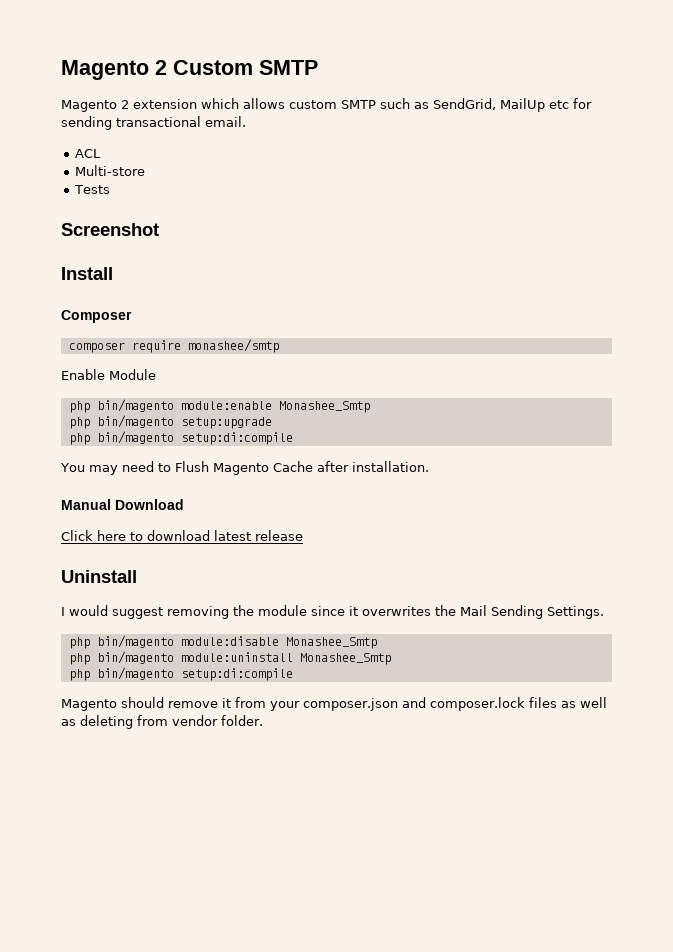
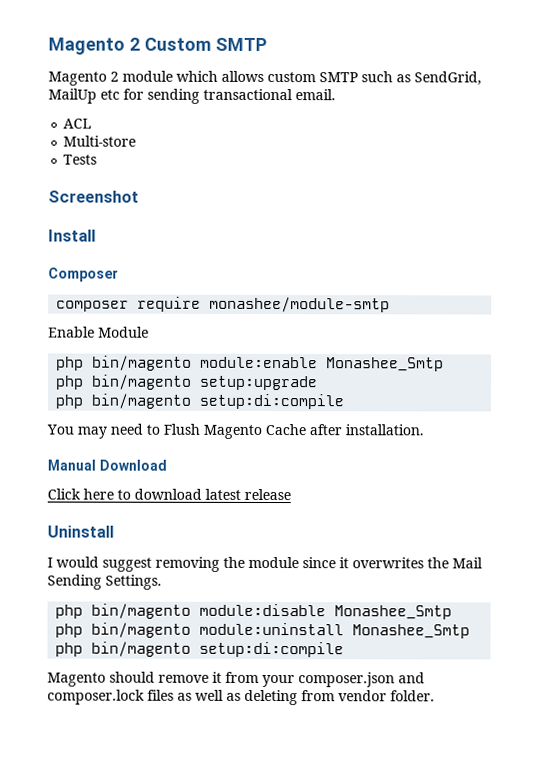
[133,99,197,109] extension -> [122,70,173,82] module
[187,339,279,353] monashee/smtp -> [209,296,391,313] monashee/module-smtp

